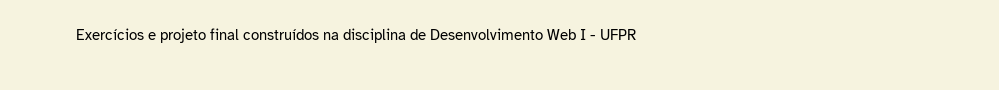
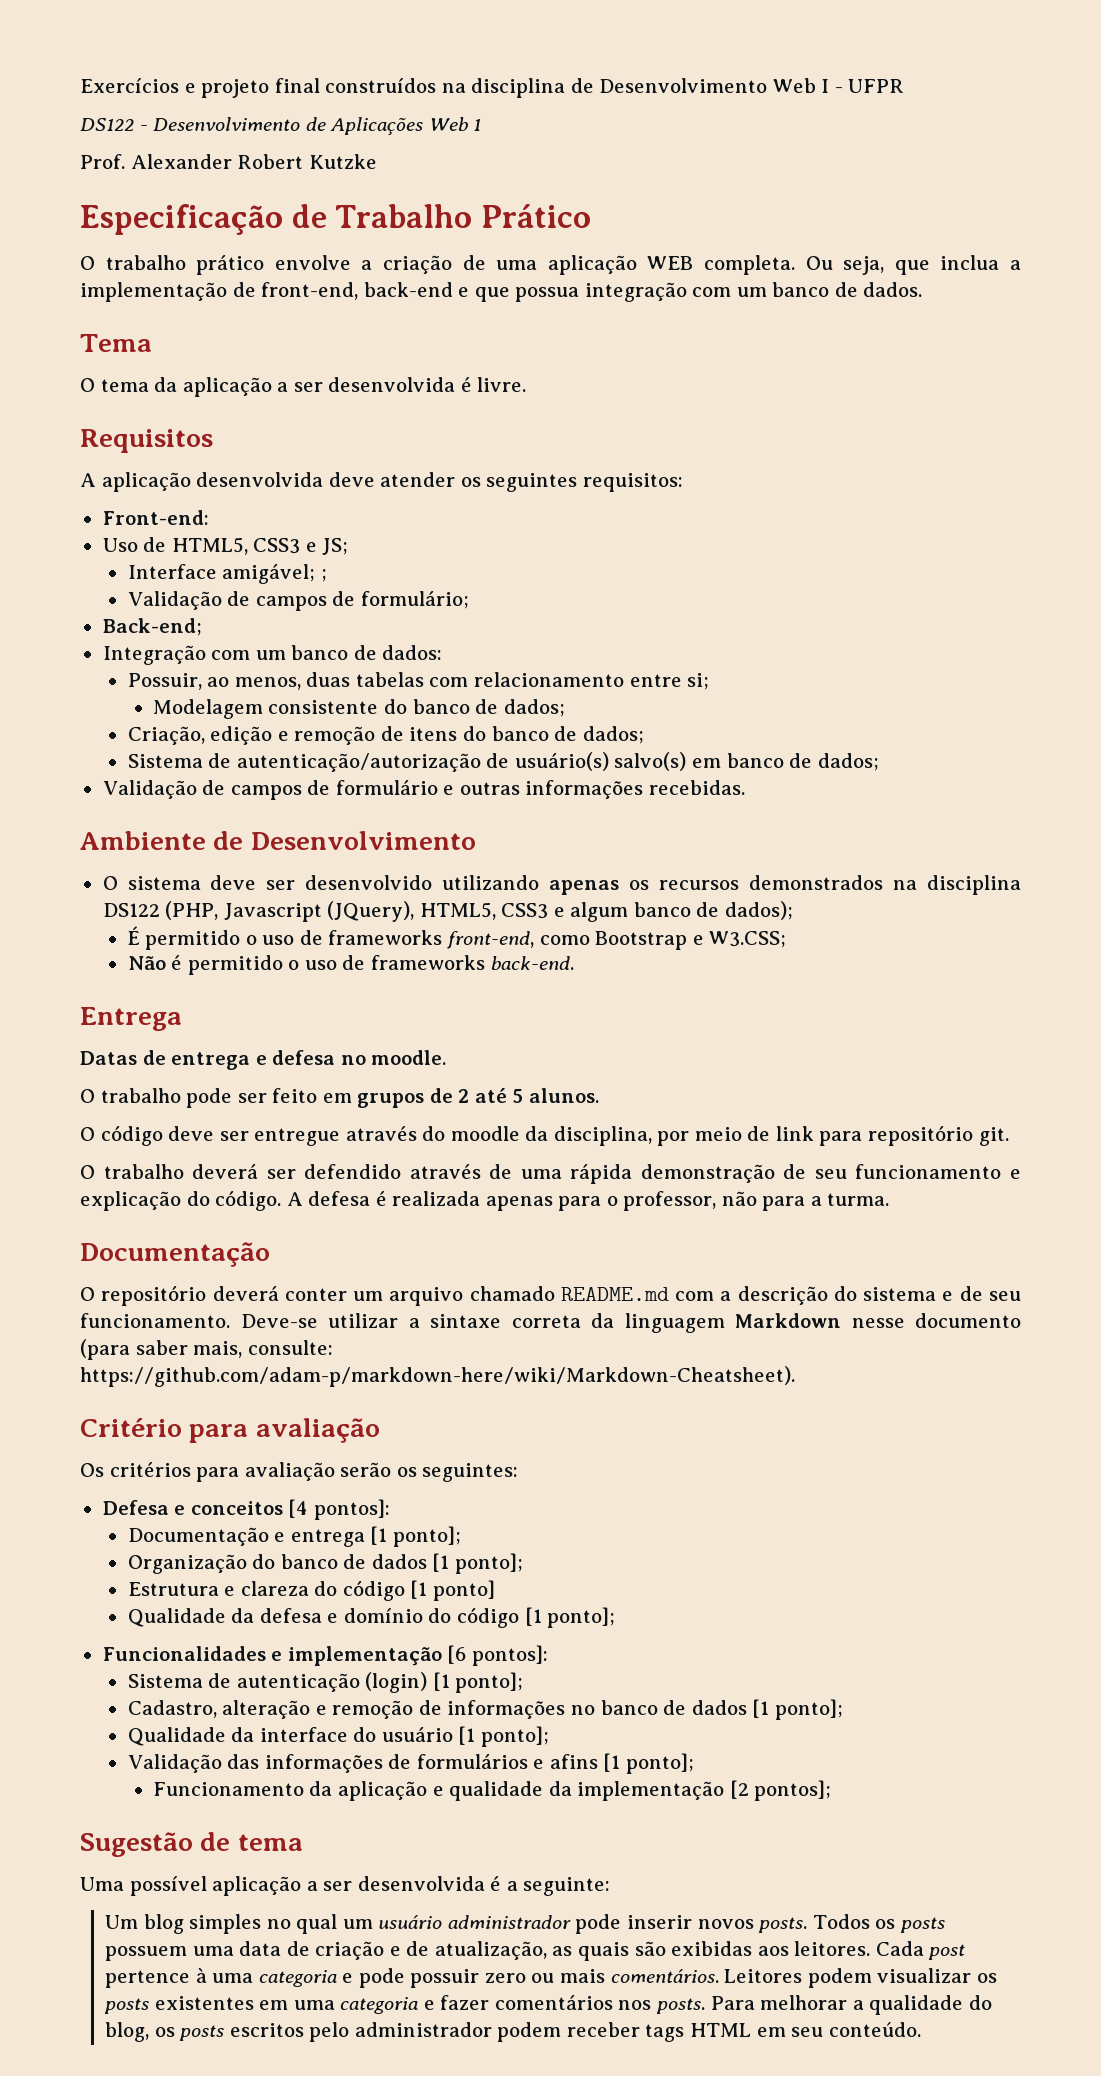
(636, 34) none -> [80,117,482,135] [80,154,377,169] [80,204,591,235] [80,255,1022,275] [80,282,923,302] [80,334,152,352] [80,377,527,397] [80,429,213,453] [80,472,683,492] [102,510,209,525] [102,537,349,555] [127,564,327,584] [127,591,469,611] [102,618,202,636] [102,645,443,665] [127,672,710,690] [152,699,565,719] [127,726,644,745] [127,752,879,772] [102,780,745,800] [80,831,476,850] [102,875,1022,895] [102,901,793,922] [127,926,787,950] [127,955,574,975] [80,1007,182,1031] [80,1050,447,1070] [80,1088,599,1108] [80,1125,1009,1146] [80,1164,1022,1184] [80,1190,890,1211] [80,1242,270,1267] [80,1285,1021,1306] [80,1313,1021,1333] [80,1339,333,1360] [80,1366,795,1387] [80,1418,380,1443] [80,1462,519,1482] [102,1499,390,1520] [127,1526,461,1547] [127,1553,523,1574] [127,1580,495,1601] [127,1607,616,1628] [102,1645,548,1666] [127,1672,524,1693] [127,1699,843,1720] [127,1726,549,1747] [127,1753,695,1774] [152,1780,832,1801] [80,1832,303,1857] [80,1876,611,1896] [105,1914,945,1934] [105,1941,966,1961] [105,1968,997,1988] [104,1995,992,2015] [105,2022,921,2042] // DS122 - Desenvolvimento de Aplicações Web 1 // Prof. Alexander Robert Kutzke // Especificação de Trabalho Prático // O trabalho prático envolve a criação de uma aplicação WEB completa. Ou seja, que inclua a implementação de front-end, back-end e que possua integração com um banco de dados. // Tema // O tema da aplicação a ser desenvolvida é livre. // Requisitos // A aplicação desenvolvida deve atender os seguintes requisitos: // Front-end: // Uso de HTML5, CSS3 e JS; // Interface amigável; ; // Validação de campos de formulário; // Back-end; // Integração com um banco de dados: // Possuir, ao menos, duas tabelas com relacionamento entre si; // Modelagem consistente do banco de dados; // Criação, edição e remoção de itens do banco de dados; // Sistema de autenticação/autorização de usuário(s) salvo(s) em banco de dados; // Validação de campos de formulário e outras informações recebidas. // Ambiente de Desenvolvimento // O sistema deve ser desenvolvido utilizando apenas os recursos demonstrados na disciplina DS122 (PHP, Javascript (JQuery), HTML5, CSS3 e algum banco de dados); // É permitido o uso de frameworks front-end, como Bootstrap e W3.CSS; // Não é permitido o uso de frameworks back-end. // Entrega // Datas de entrega e defesa no moodle. // O trabalho pode ser feito em grupos de 2 até 5 alunos. // O código deve ser entregue através do moodle da disciplina, por meio de link para repositório git. // O trabalho deverá ser defendido através de uma rápida demonstração de seu funcionamento e explicação do código. A defesa é realizada apenas para o professor, não para a turma. // Documentação // O repositório deverá conter um arquivo chamado README.md com a descrição do sistema e de seu funcionamento. Deve-se utilizar a sintaxe correta da linguagem Markdown nesse documento (para saber mais, consulte: https://github.com/adam-p/markdown-here/wiki/Markdown-Cheatsheet). // Critério para avaliação // Os critérios para avaliação serão os seguintes: // Defesa e conceitos [4 pontos]: // Documentação e entrega [1 ponto]; // Organização do banco de dados [1 ponto]; // Estrutura e clareza do código [1 ponto] // Qualidade da defesa e domínio do código [1 ponto]; // Funcionalidades e implementação [6 pontos]: // Sistema de autenticação (login) [1 ponto]; // Cadastro, alteração e remoção de informações no banco de dados [1 ponto]; // Qualidade da interface do usuário [1 ponto]; // Validação das informações de formulários e afins [1 ponto]; // Funcionamento da aplicação e qualidade da implementação [2 pontos]; // Sugestão de tema // Uma possível aplicação a ser desenvolvida é a seguinte: // Um blog simples no qual um usuário administrador pode inserir novos posts. Todos os posts possuem uma data de criação e de atualização, as quais são exibidas aos leitores. Cada post pertence à uma categoria e pode possuir zero ou mais comentários. Leitores podem visualizar os posts existentes em uma categoria e fazer comentários nos posts. Para melhorar a qualidade do blog, os posts escritos pelo administrador podem receber tags HTML em seu conteúdo.

